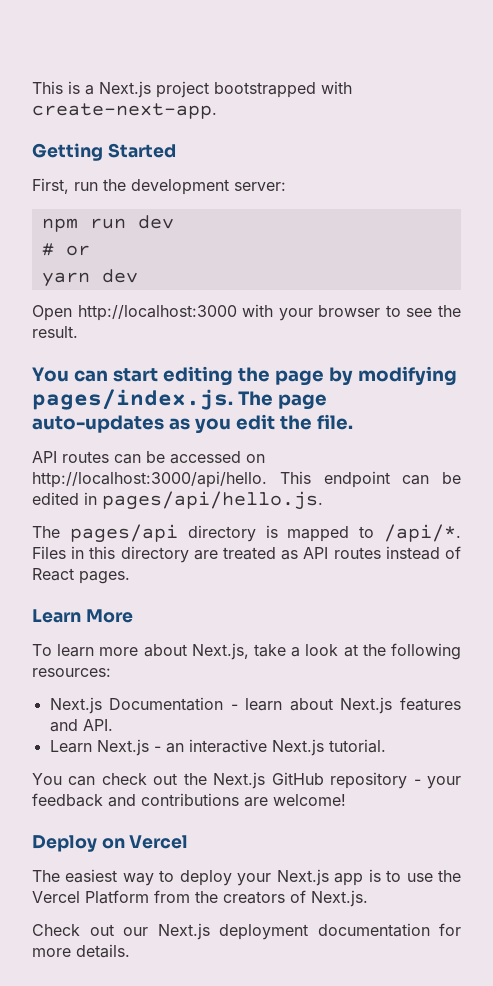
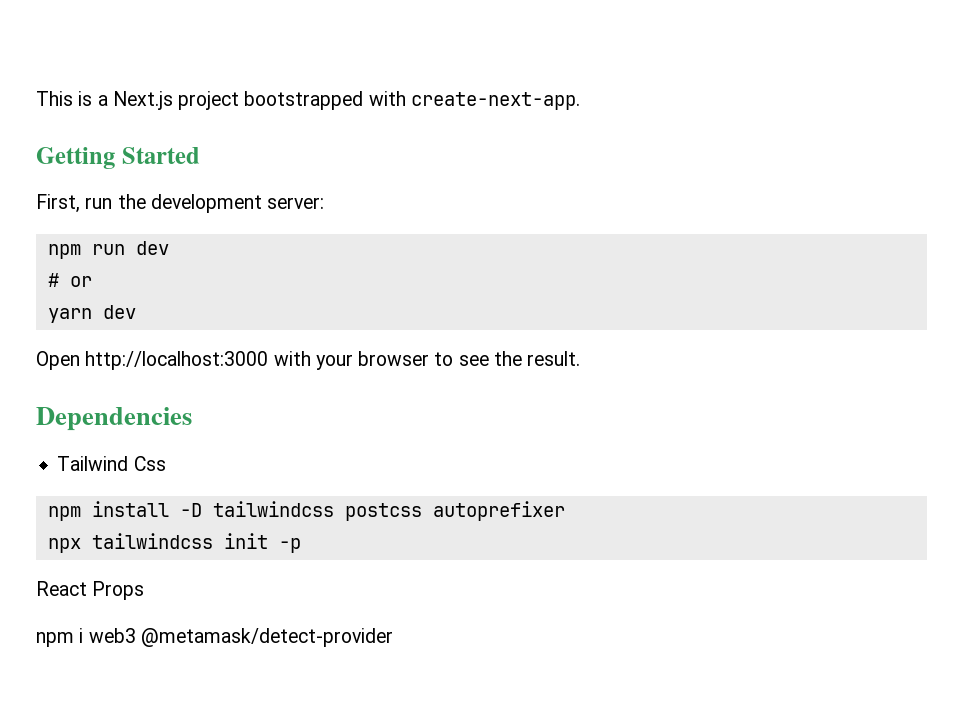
[32,366,457,386] [32,389,327,410] [32,414,353,434] [32,451,265,464] [32,471,461,488] [32,491,323,510] [32,524,461,543] [32,546,461,563] [32,568,130,584] [32,609,133,623] [32,643,461,660] [32,668,111,677] [49,697,461,714] [49,719,113,732] [49,739,386,756] [32,772,462,789] [32,793,346,807] [32,835,189,852] [32,869,461,886] [32,890,368,907] [32,923,461,940] [32,944,130,958] You can start editing the page by modifying pages/index.js. The page auto-updates as you edit the file. // API routes can be accessed on http://localhost:3000/api/hello. This endpoint can be edited in pages/api/hello.js. // The pages/api directory is mapped to /api/*. Files in this directory are treated as API routes instead of React pages. // Learn More // To learn more about Next.js, take a look at the following resources: // Next.js Documentation - learn about Next.js features and API. // Learn Next.js - an interactive Next.js tutorial. // You can check out the Next.js GitHub repository - your feedback and contributions are welcome! // Deploy on Vercel // The easiest way to deploy your Next.js app is to use the Vercel Platform from the creators of Next.js. // Check out our Next.js deployment documentation for more details. -> [36,407,192,431] [57,456,166,471] [47,501,565,521] [47,533,301,553] [36,581,145,600] [36,628,393,647] Dependencies // Tailwind Css // npm install -D tailwindcss postcss autoprefixer // npx tailwindcss init -p // React Props // npm i web3 @metamask/detect-provider

